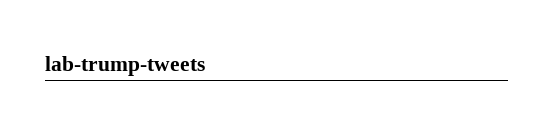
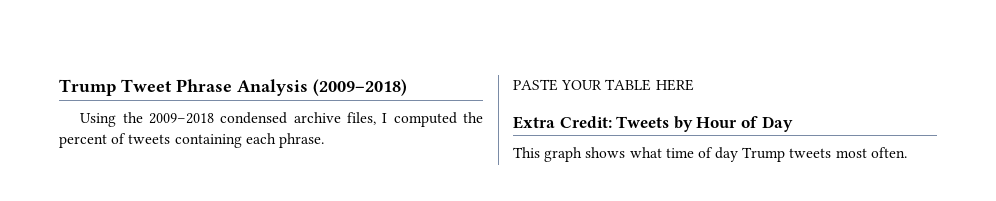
[45,56,205,76] lab-trump-tweets -> [59,79,407,96] [80,112,483,127] [59,133,324,148] [513,79,694,91] [513,116,793,132] [513,147,907,162] Trump Tweet Phrase Analysis (2009–2018) // Using the 2009–2018 condensed archive files, I computed the percent of tweets containing each phrase. // PASTE YOUR TABLE HERE // Extra Credit: Tweets by Hour of Day // This graph shows what time of day Trump tweets most often.

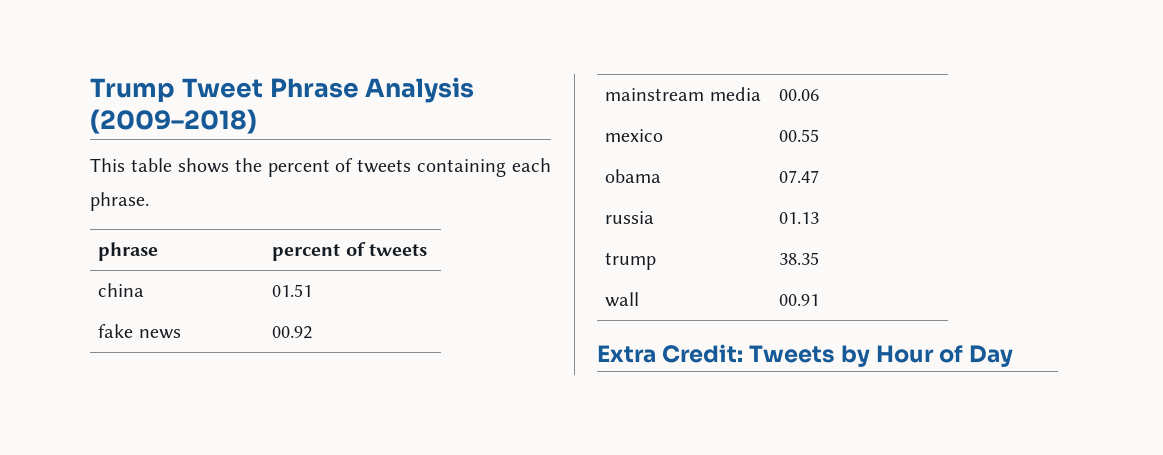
[80,112,457,127] Using the 2009–2018 condensed archive files, I computed -> [90,158,229,173] This table shows
[513,79,694,91] // PASTE YOUR TABLE HERE -> [98,242,159,261] [272,242,428,261] [98,283,145,297] [272,284,313,297] [98,324,181,339] [272,326,313,339] [605,87,761,101] [779,89,820,101] [605,129,664,142] [779,129,820,142] [605,169,662,183] [779,170,820,183] [605,211,655,224] [779,212,820,224] [605,252,657,270] [779,252,820,265] [605,292,640,307] [779,294,820,306] // phrase | percent of tweets // china | 01.51 // fake news | 00.92 // mainstream media | 00.06 // mexico | 00.55 // obama | 07.47 // russia | 01.13 // trump | 38.35 // wall | 00.91
[513,147,907,162] // This graph shows what time of day Trump tweets most often. -> (1014, 356) none

